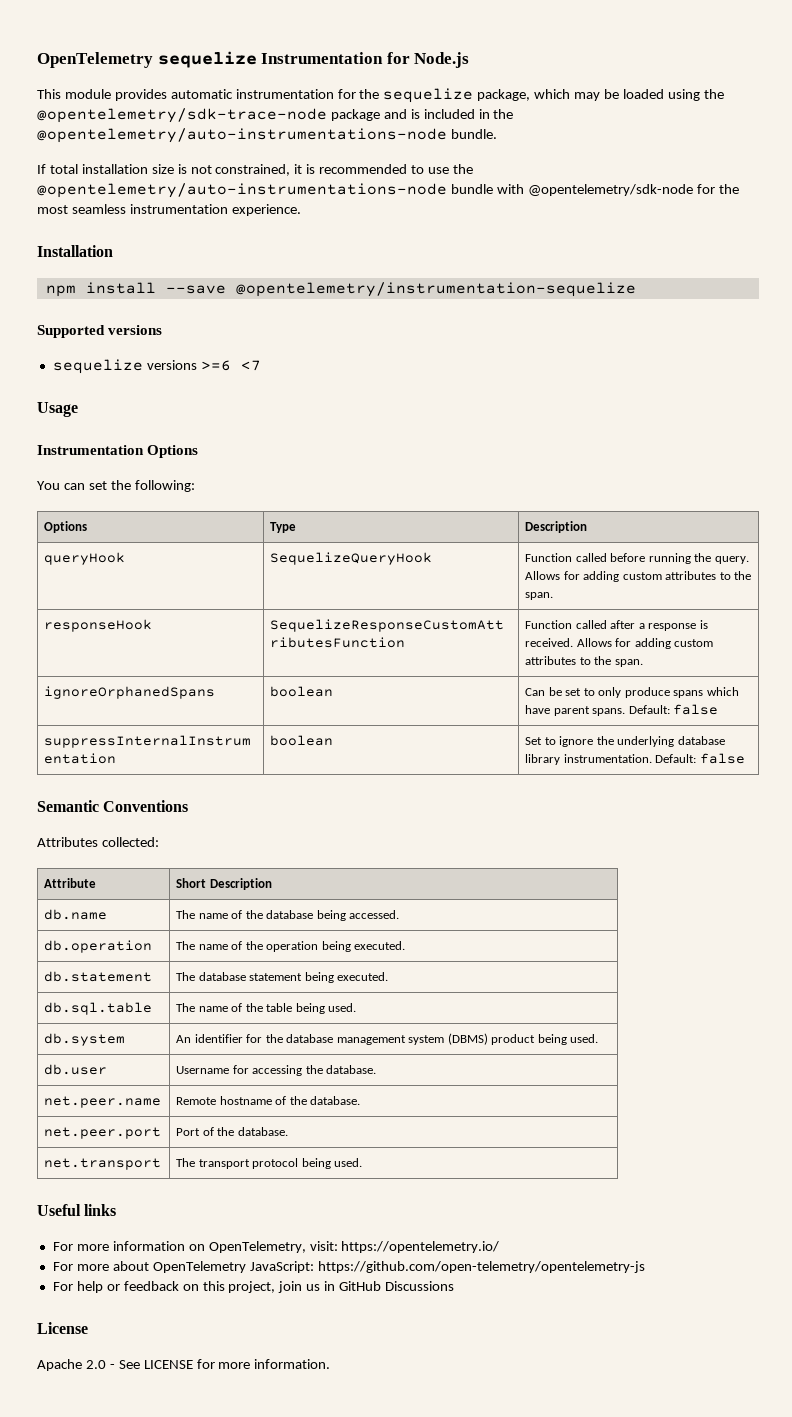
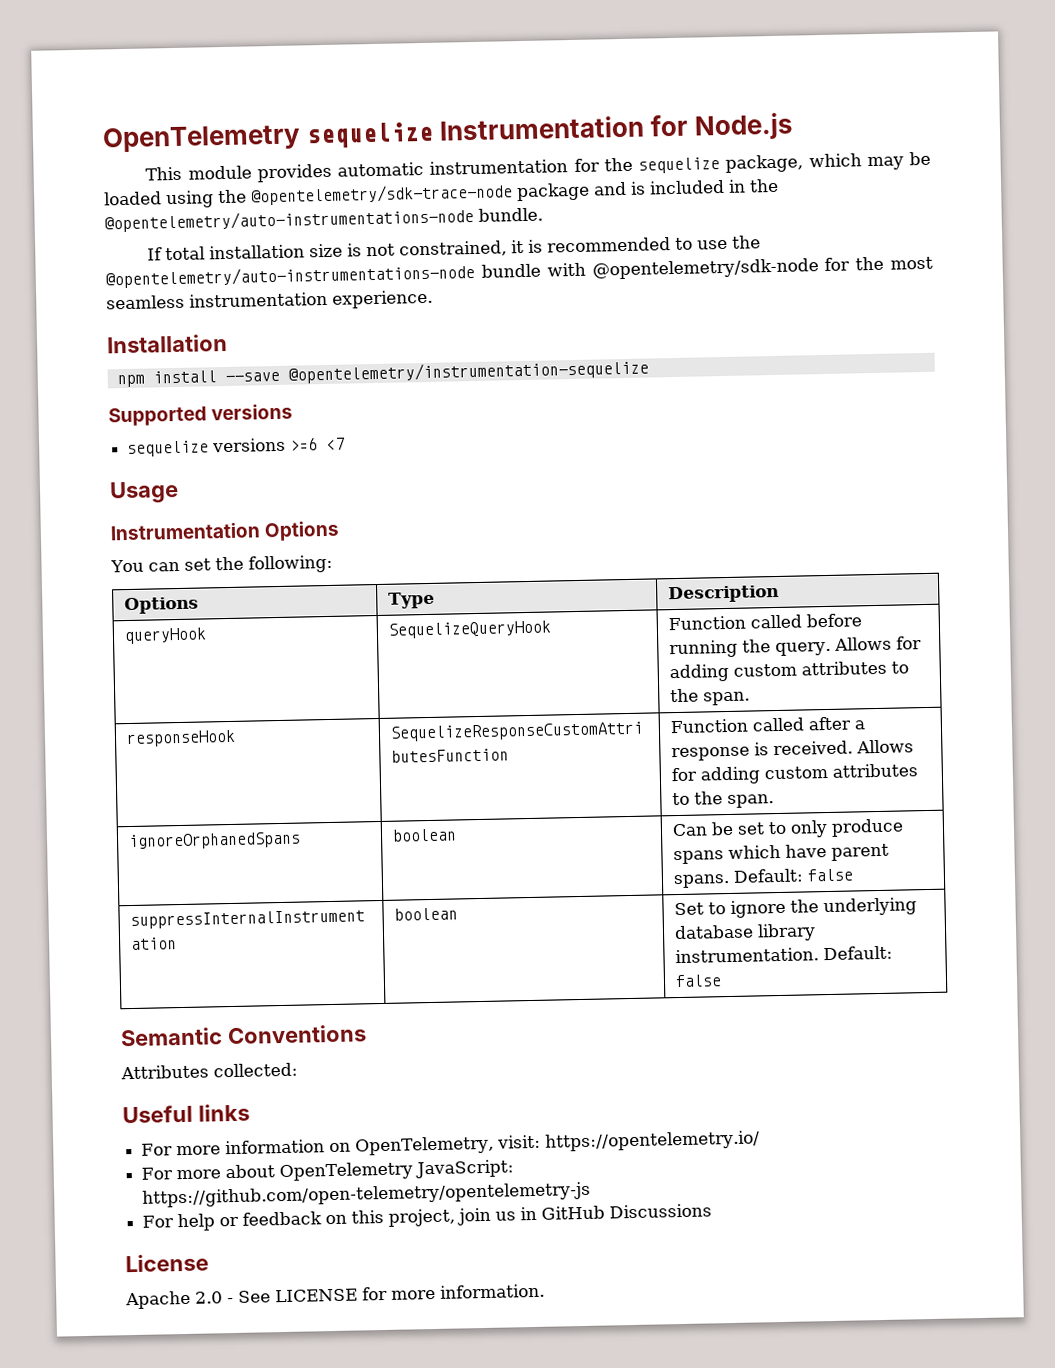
[44,878,97,888] [176,878,272,890] [44,909,108,920] [176,910,400,921] [44,940,153,953] [176,941,406,952] [44,971,153,982] [176,972,389,983] [44,1002,153,1015] [176,1003,357,1014] [44,1033,126,1046] [176,1033,599,1045] [44,1064,108,1075] [176,1065,377,1076] [44,1096,162,1108] [176,1096,361,1105] [44,1127,162,1139] [176,1127,288,1136] [44,1158,162,1170] [176,1158,363,1169] // Attribute | Short Description // db.name | The name of the database being accessed. // db.operation | The name of the operation being executed. // db.statement | The database statement being executed. // db.sql.table | The name of the table being used. // db.system | An identifier for the database management system (DBMS) product being used. // db.user | Username for accessing the database. // net.peer.name | Remote hostname of the database. // net.peer.port | Port of the database. // net.transport | The transport protocol being used. -> (298, 1070) none

